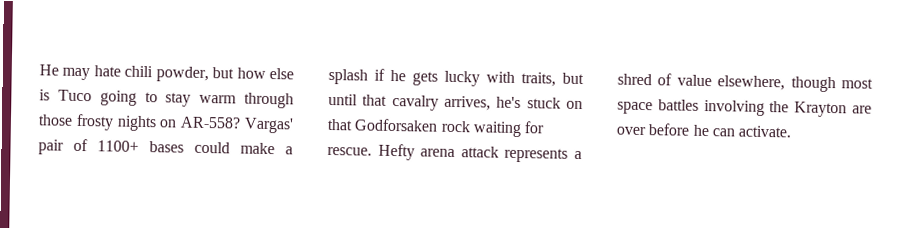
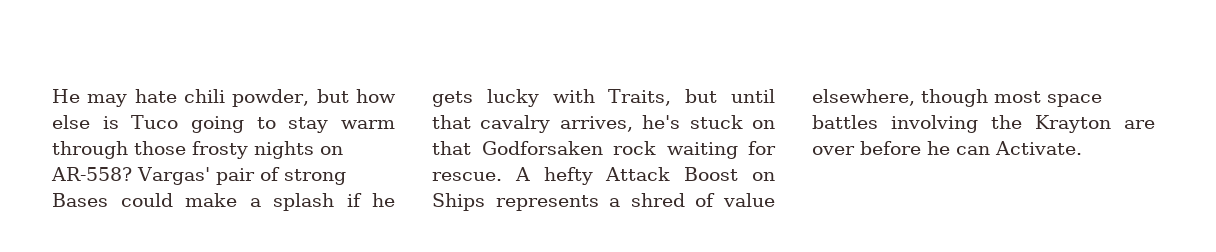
[97,140,184,153] 1100+ bases -> [283,169,346,185] [52,193,108,207] strong Bases
[521,72,556,87] traits, -> [608,89,672,106] Traits,
[377,143,499,161] Hefty arena attack -> [514,167,775,185] [432,193,485,211] A hefty Attack Boost on Ships
[738,125,792,138] activate. -> [995,141,1082,155] Activate.

